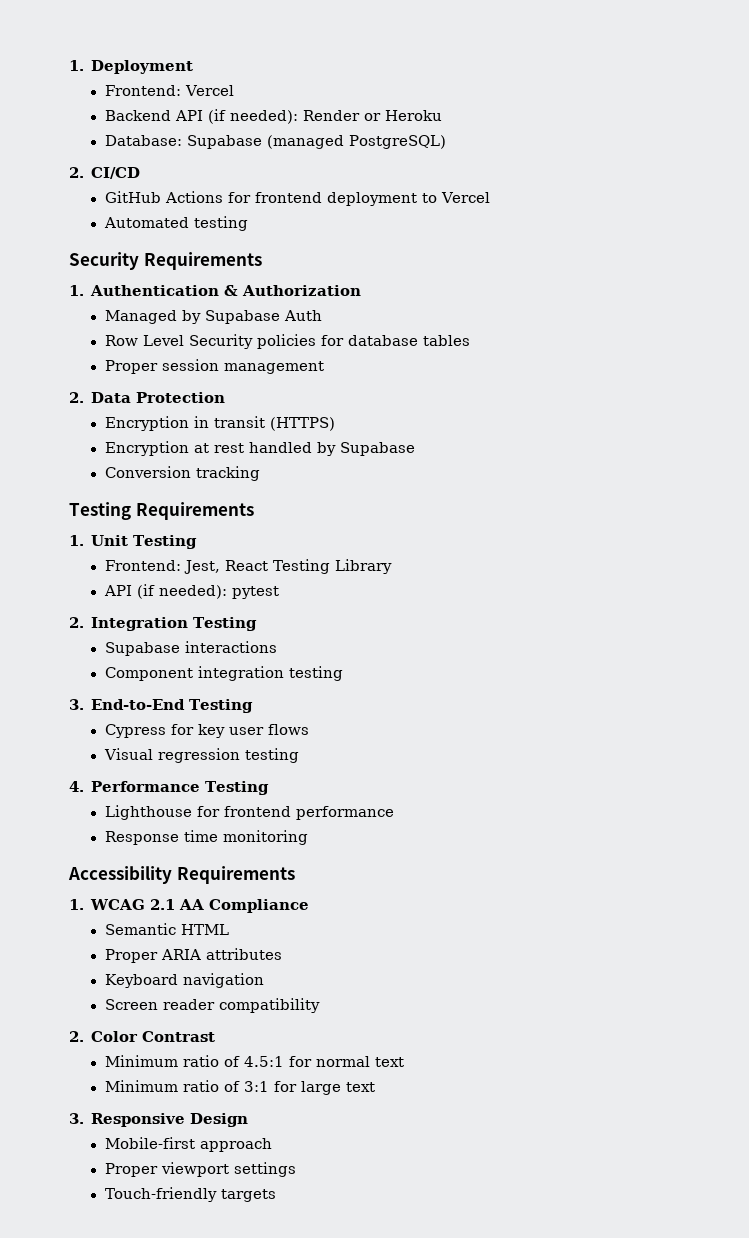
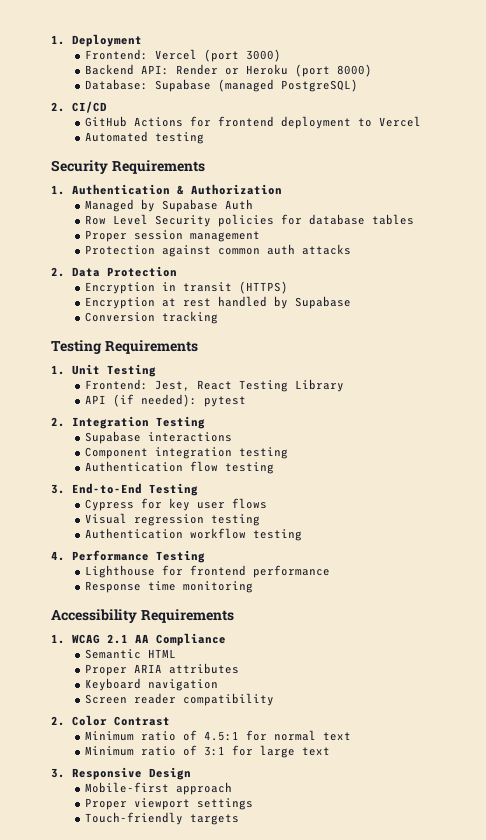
(235, 90) none -> [204,49,282,62] (port 3000)
[174,109,298,124] API (if needed): -> [141,65,170,75] API:
(442, 115) none -> [295,64,373,77] (port 8000)
(324, 367) none -> [85,244,352,257] // Protection against common auth attacks
(343, 673) none -> [85,461,275,474] // Authentication flow testing
(299, 755) none -> [85,528,303,541] // Authentication workflow testing

